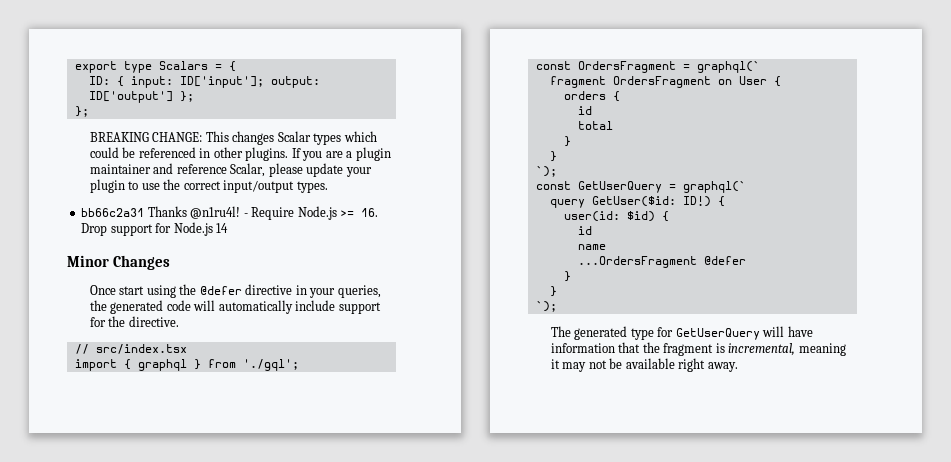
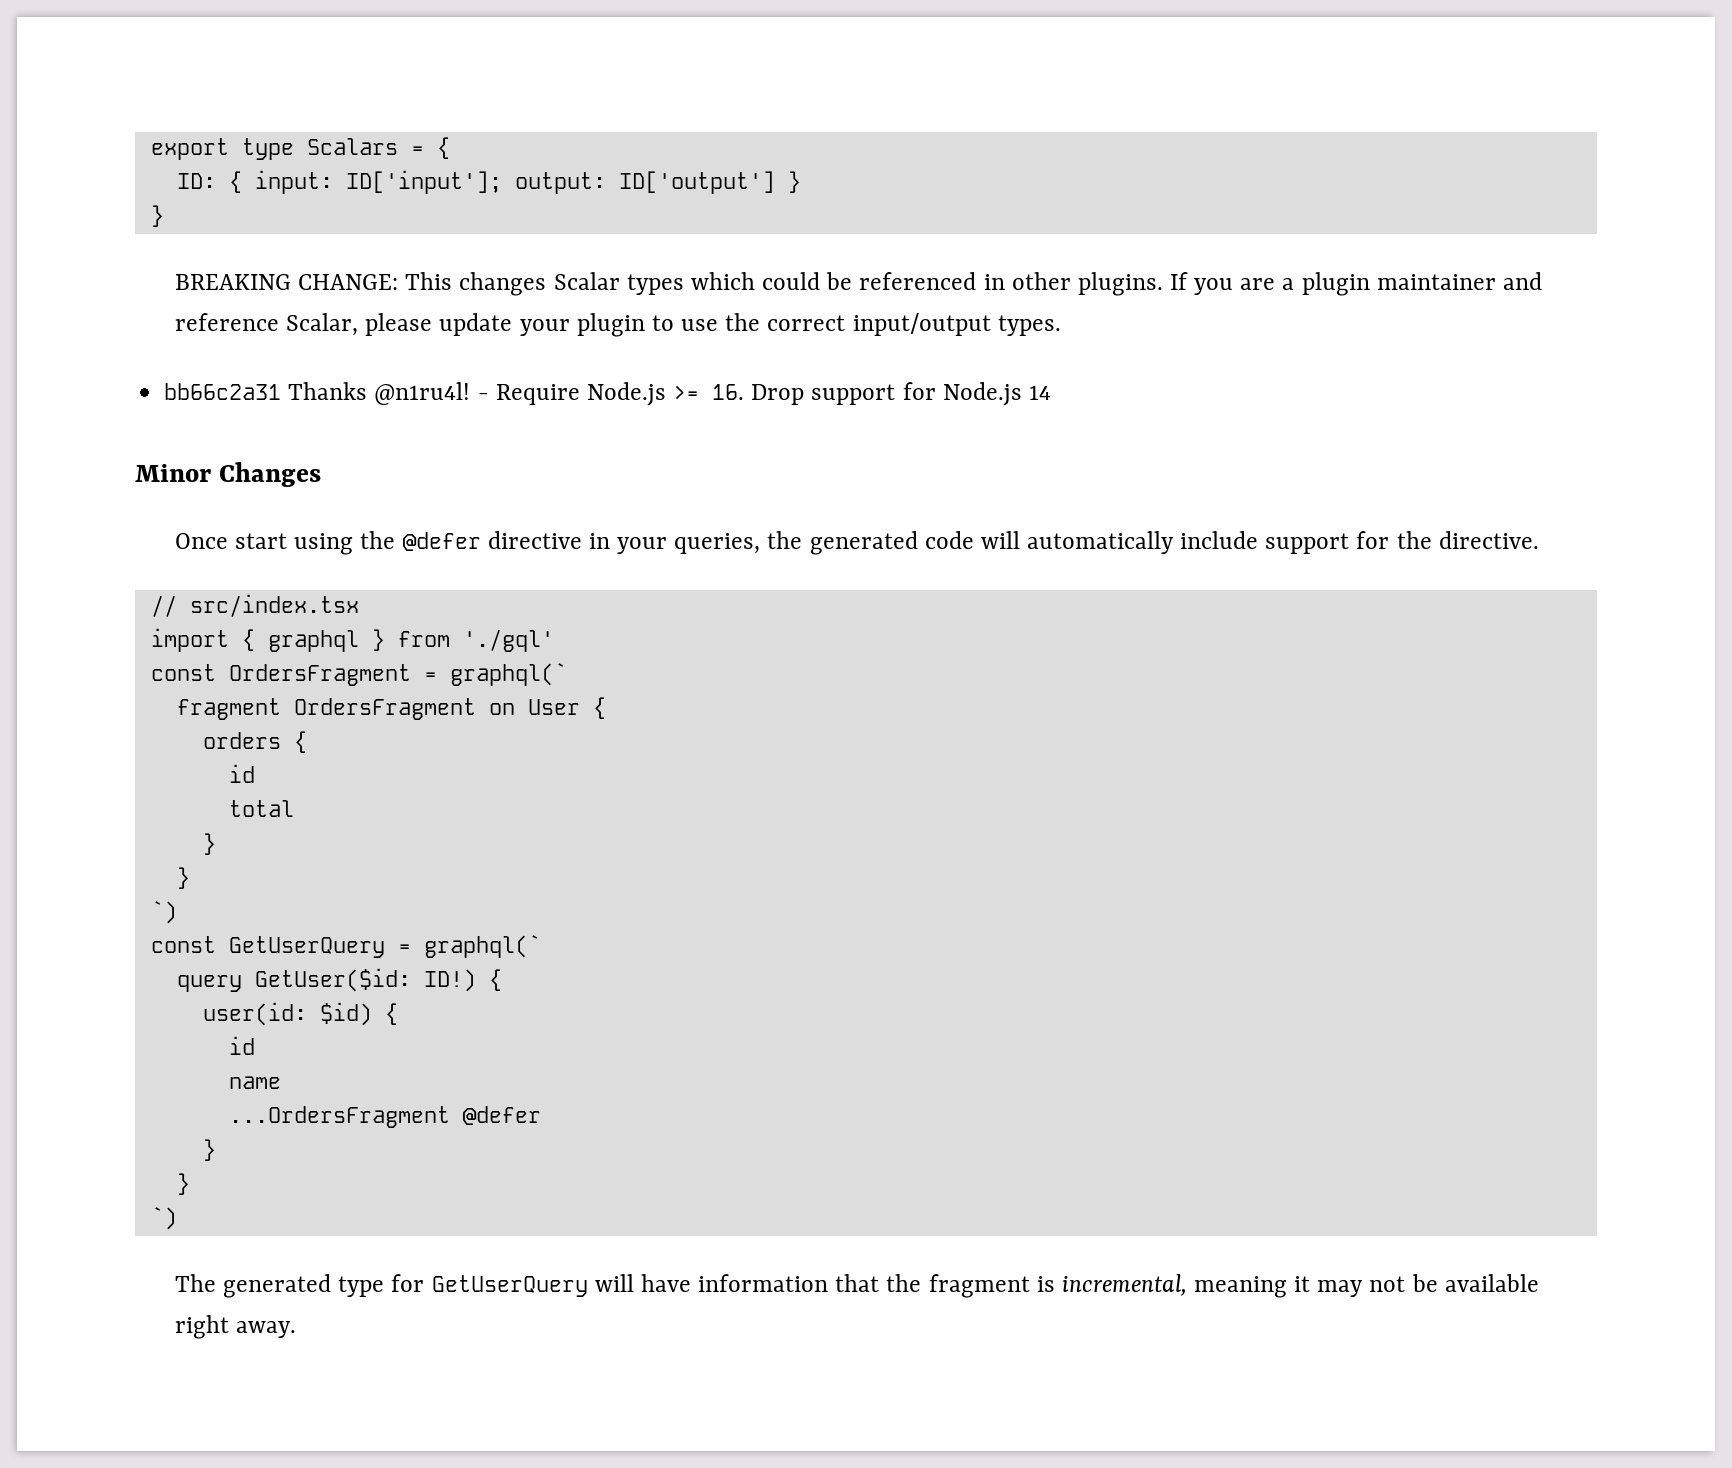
[179,91,194,102] [74,106,89,117] }; // }; -> [787,171,801,193] [150,205,164,227] } // }
[242,359,299,371] './gql'; -> [462,629,554,652] './gql'
[535,166,557,177] `); -> [150,901,177,924] `)
[535,301,557,312] `); -> [150,1207,177,1230] `)

